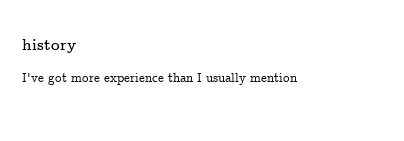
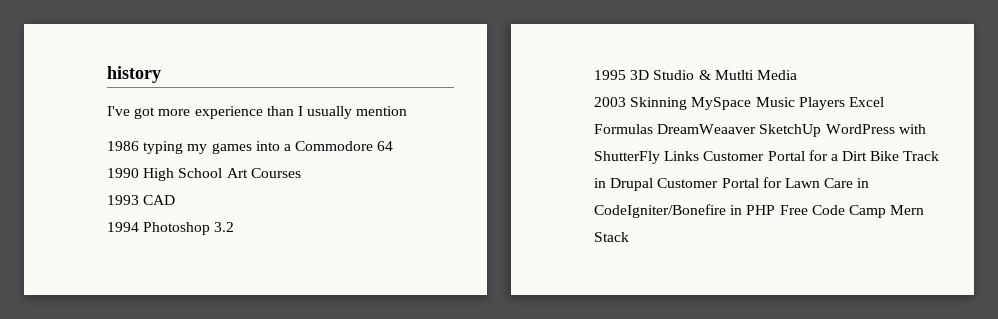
(298, 77) none -> [107,141,394,154] [107,168,301,181] [107,195,176,205] [107,222,235,235] [594,70,797,80] [594,97,884,110] [594,124,926,137] [594,150,940,164] [594,177,870,191] [594,204,925,218] [594,232,629,242] // 1986 typing my games into a Commodore 64 // 1990 High School Art Courses // 1993 CAD // 1994 Photoshop 3.2 // 1995 3D Studio & Mutlti Media // 2003 Skinning MySpace Music Players Excel Formulas DreamWeaaver SketchUp WordPress with ShutterFly Links Customer Portal for a Dirt Bike Track in Drupal Customer Portal for Lawn Care in CodeIgniter/Bonefire in PHP Free Code Camp Mern Stack

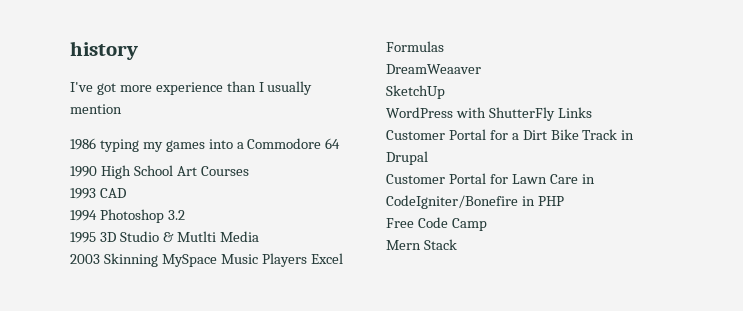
(653, 129) none -> (444, 46) //
(757, 129) none -> (481, 69) //
(822, 130) none -> (445, 92) //
(700, 156) none -> (592, 112) //
(654, 184) none -> (428, 158) //
(776, 210) none -> (564, 201) //
(886, 211) none -> (487, 224) //

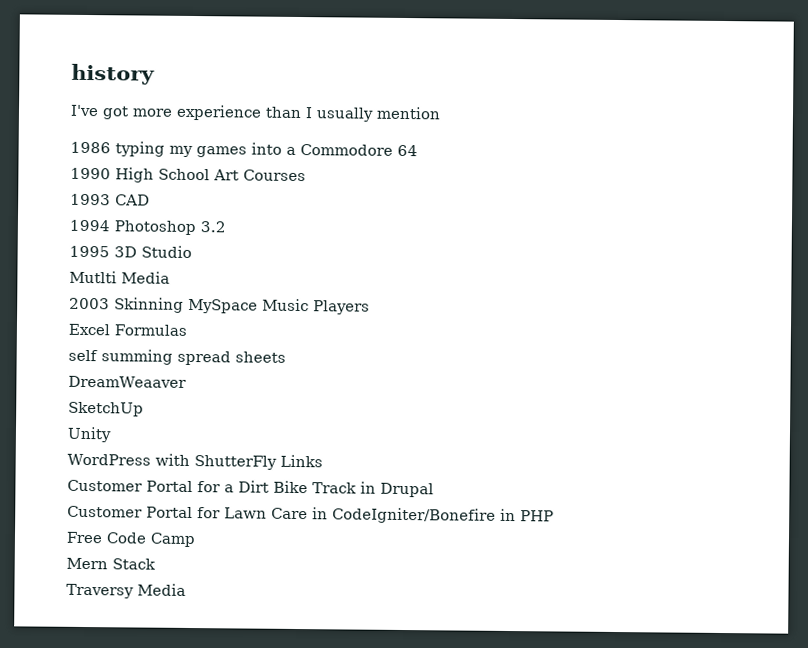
[162,232,174,242] & -> (192, 251) //
(307, 260) none -> (370, 307) //
(444, 46) none -> [68,349,286,366] // self summing spread sheets
(445, 92) none -> [67,426,112,443] // Unity
(457, 244) none -> [66,583,186,599] // Traversy Media

